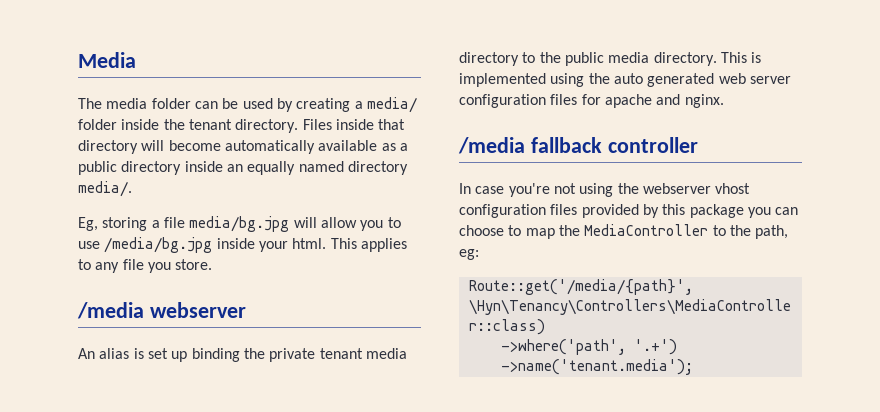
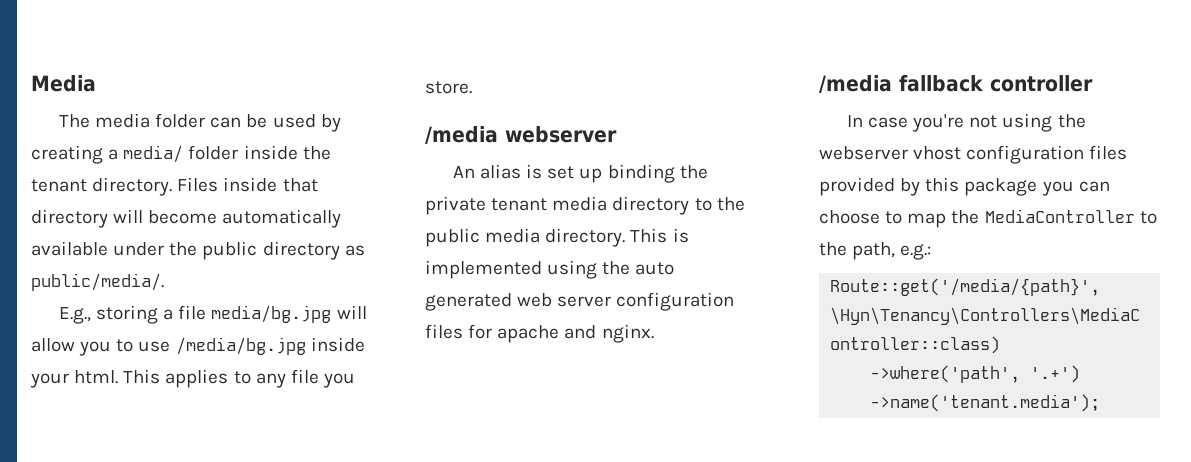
[381,143,408,151] [78,161,408,175] [78,181,132,197] [78,217,98,231] as a public directory inside an equally named directory media/. // Eg, -> [113,241,365,260] [31,273,164,291] [58,307,91,324] under the public directory as public/media/. // E.g.,
[459,249,479,260] eg: -> [900,244,932,260] e.g.:

